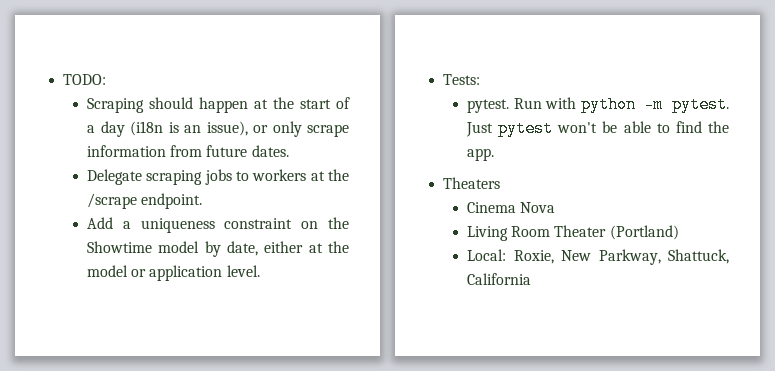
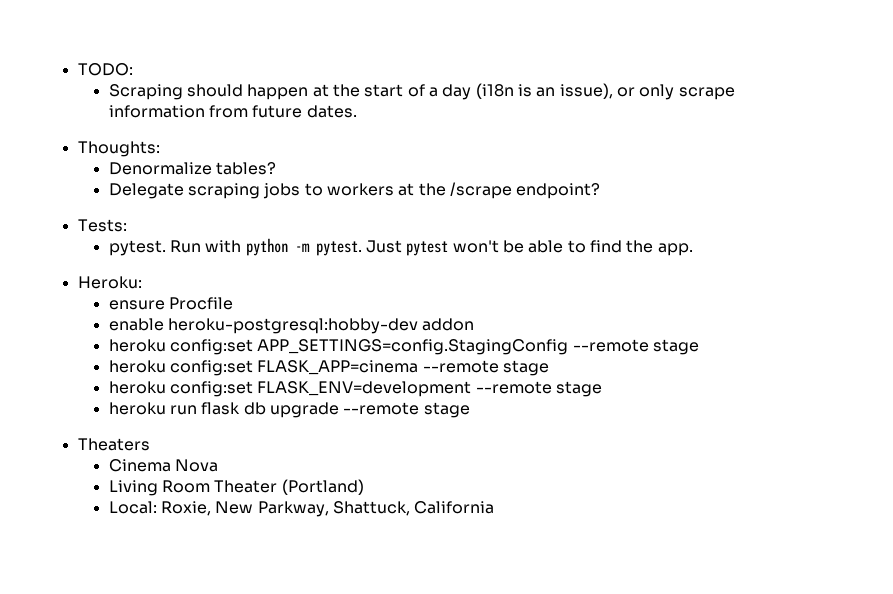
(289, 151) none -> [77,141,160,157] [108,162,277,175] // Thoughts: // Denormalize tables?
[141,193,203,209] [87,217,349,233] [87,241,350,257] [87,265,260,281] endpoint. // Add a uniqueness constraint on the Showtime model by date, either at the model or application level. -> [516,183,601,199] endpoint?
(495, 154) none -> [77,276,142,289] [108,297,234,310] [108,318,475,334] [108,339,700,355] [108,360,550,376] [108,381,603,397] [108,402,470,418] // Heroku: // ensure Procfile // enable heroku-postgresql:hobby-dev addon // heroku config:set APP_SETTINGS=config.StagingConfig --remote stage // heroku config:set FLASK_APP=cinema --remote stage // heroku config:set FLASK_ENV=development --remote stage // heroku run flask db upgrade --remote stage

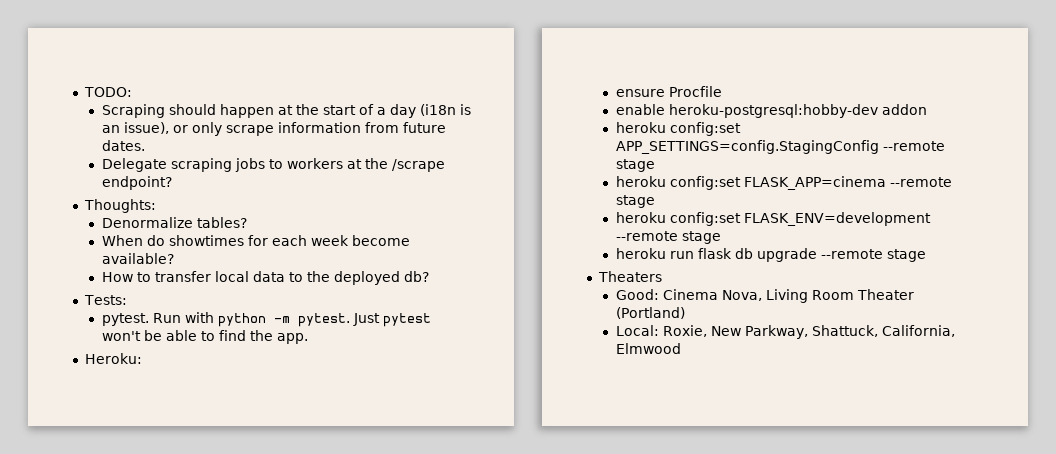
[77,141,160,157] [108,162,277,175] // Thoughts: // Denormalize tables? -> (145, 145) none
(601, 191) none -> [83,199,156,213] [101,217,247,228] [101,235,410,246] [101,253,174,264] [101,271,429,285] // Thoughts: // Denormalize tables? // When do showtimes for each week become available? // How to transfer local data to the deployed db?
[108,459,219,472] Cinema Nova // -> [615,289,762,301] Good: Cinema Nova,
[414,501,495,514] California -> [881,325,955,337] [615,343,681,354] California, Elmwood

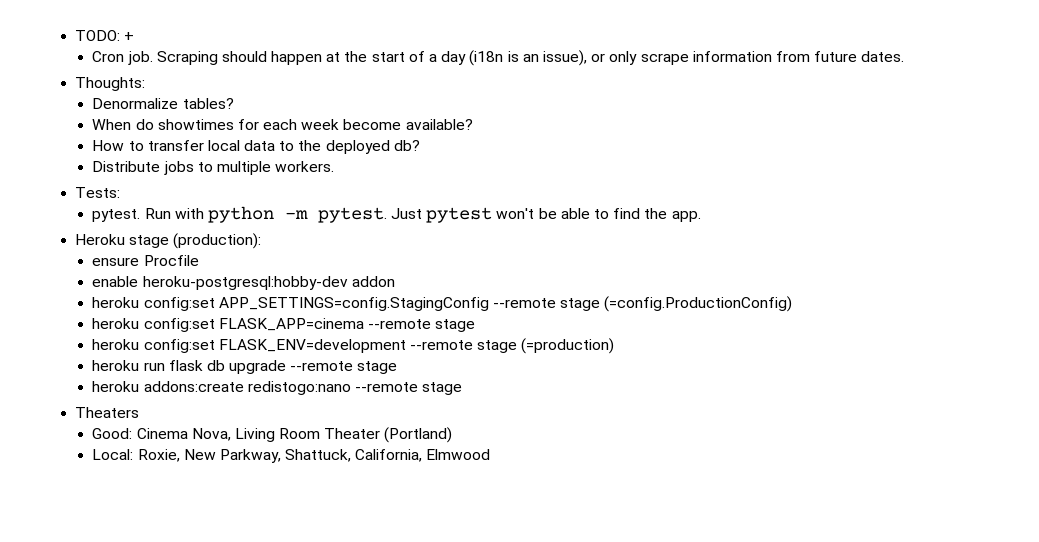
(132, 92) // -> [124,32,135,41] [92,51,153,65] + // Cron job.
[101,158,445,172] [101,176,172,190] // Delegate scraping jobs to workers at the /scrape endpoint? -> (905, 56) none
(429, 276) none -> [92,161,335,175] // Distribute jobs to multiple workers.
[84,353,142,364] Heroku: -> [75,233,262,249] Heroku stage (production):
(655, 165) none -> [604,296,793,312] (=config.ProductionConfig)
(721, 237) none -> [521,338,615,354] (=production)
(926, 255) none -> [92,381,463,395] // heroku addons:create redistogo:nano --remote stage

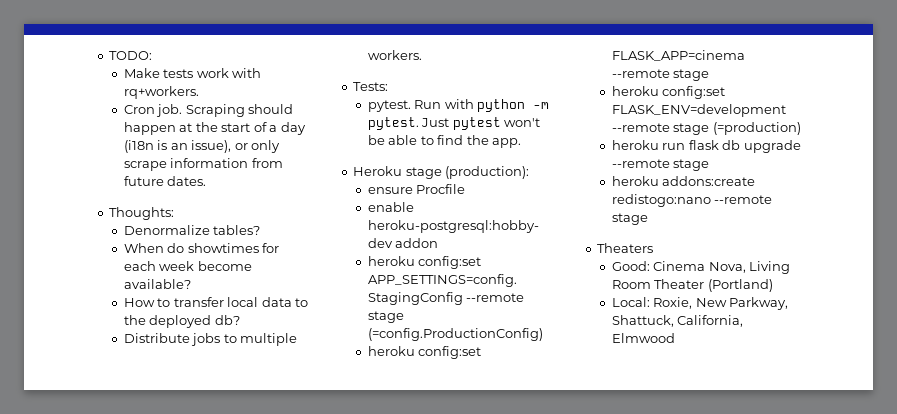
[124,32,135,41] + -> [123,68,262,78] [123,86,199,99] // Make tests work with rq+workers.

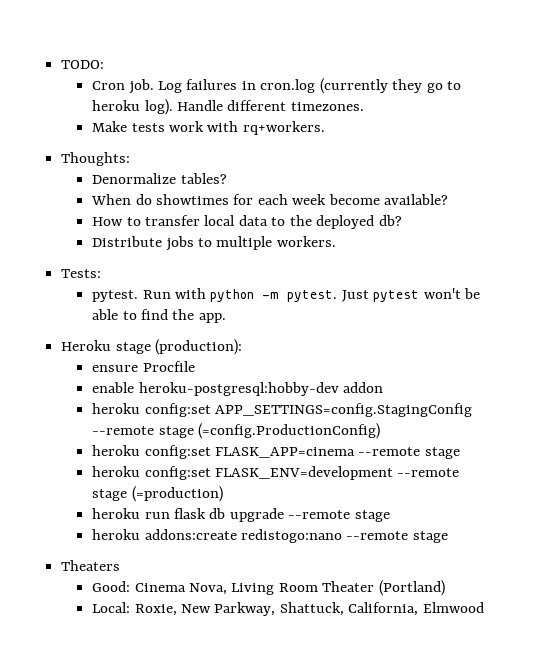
(153, 55) none -> [92,78,462,94] [92,99,364,115] // Cron job. Log failures in cron.log (currently they go to heroku log). Handle different timezones.
[123,104,294,117] [123,122,306,135] [123,140,281,153] [123,158,283,171] [123,176,207,186] // Cron job. Scraping should happen at the start of a day (i18n is an issue), or only scrape information from future dates. -> (325, 128) none

